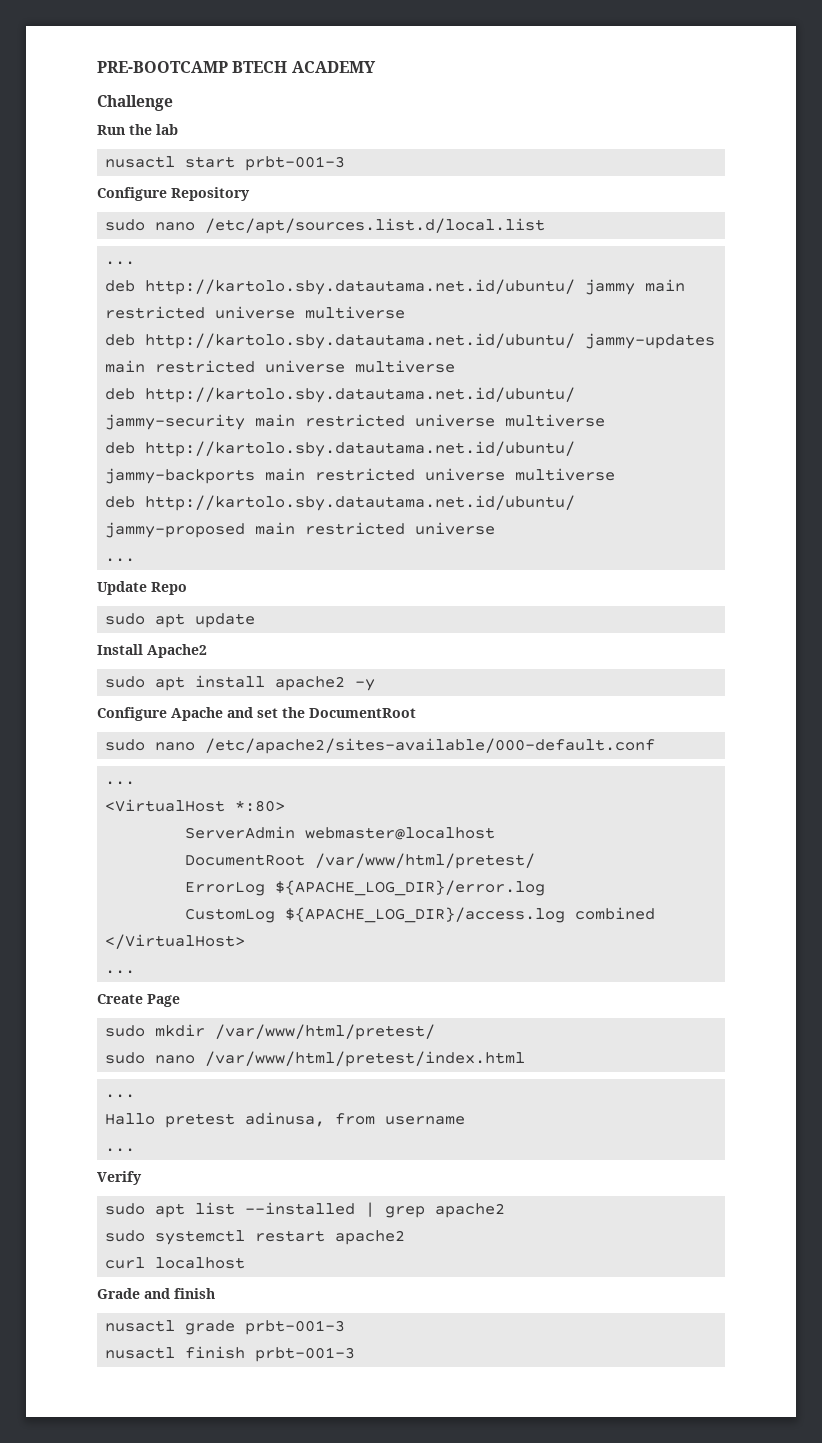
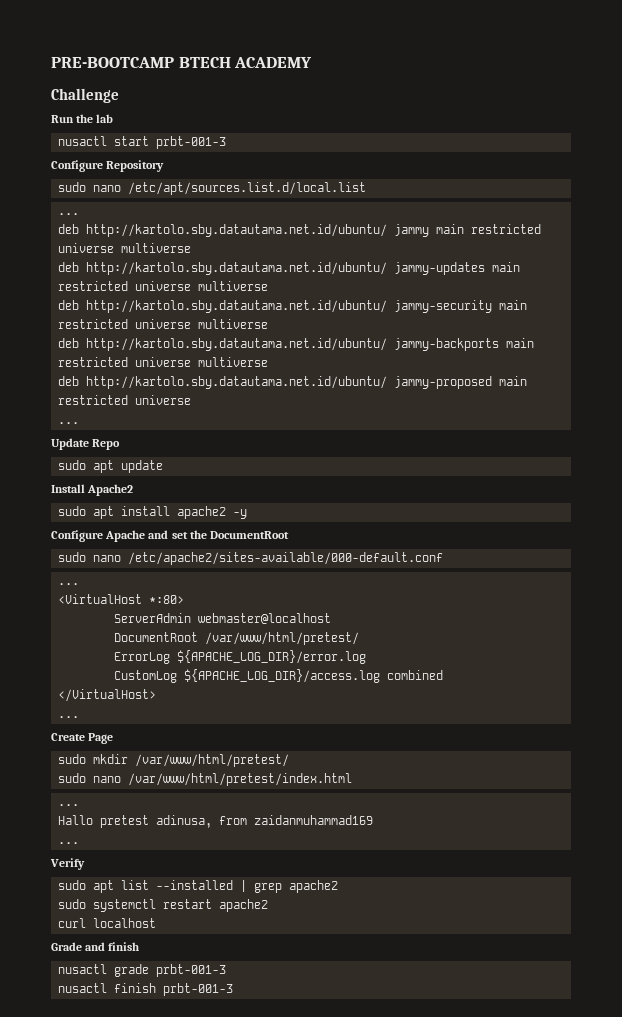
[385,1116,466,1125] username -> [254,815,374,825] zaidanmuhammad169

